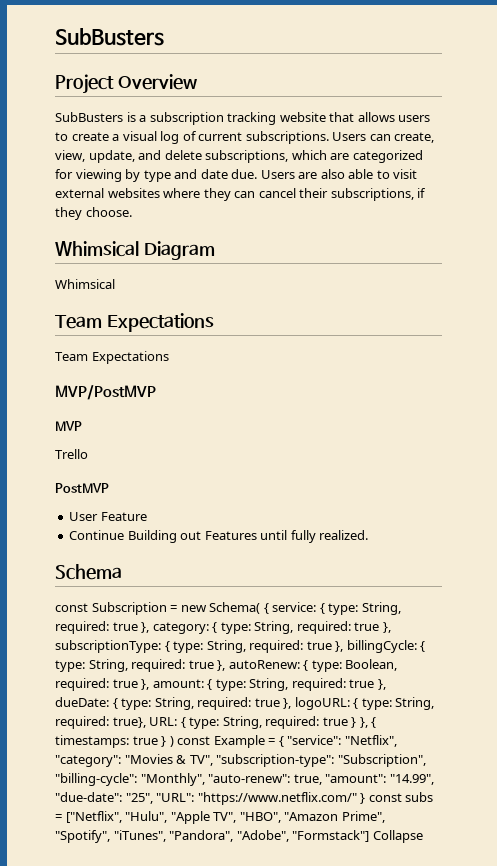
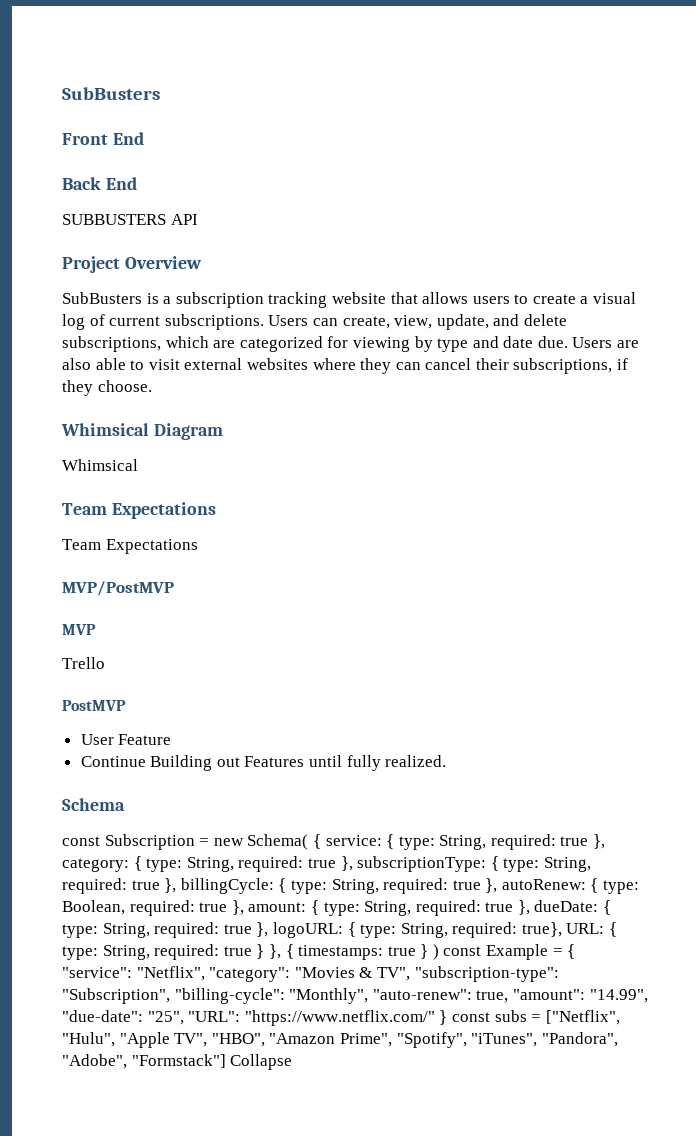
[55,28,164,46] SubBusters -> [62,87,160,100] [62,132,144,145] [62,177,137,190] [62,214,198,225] SubBusters // Front End // Back End // SUBBUSTERS API

